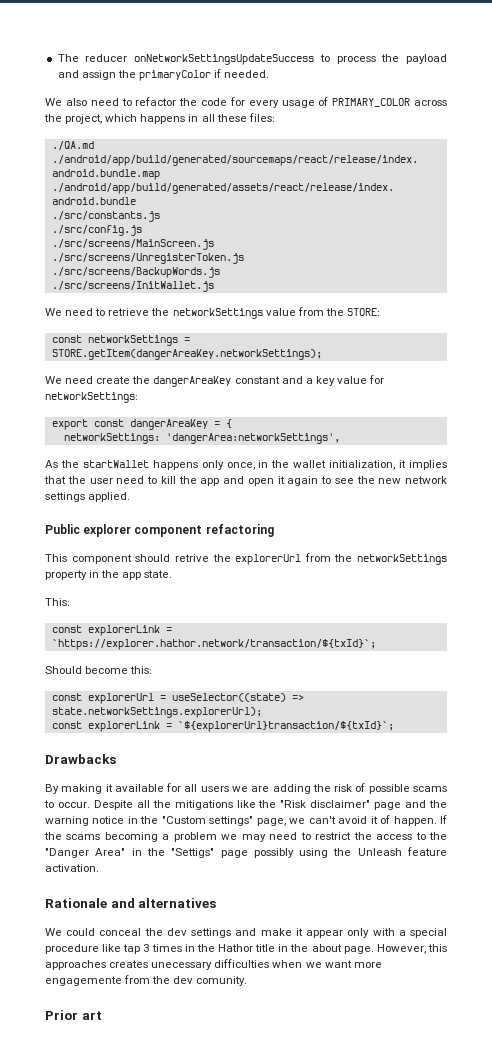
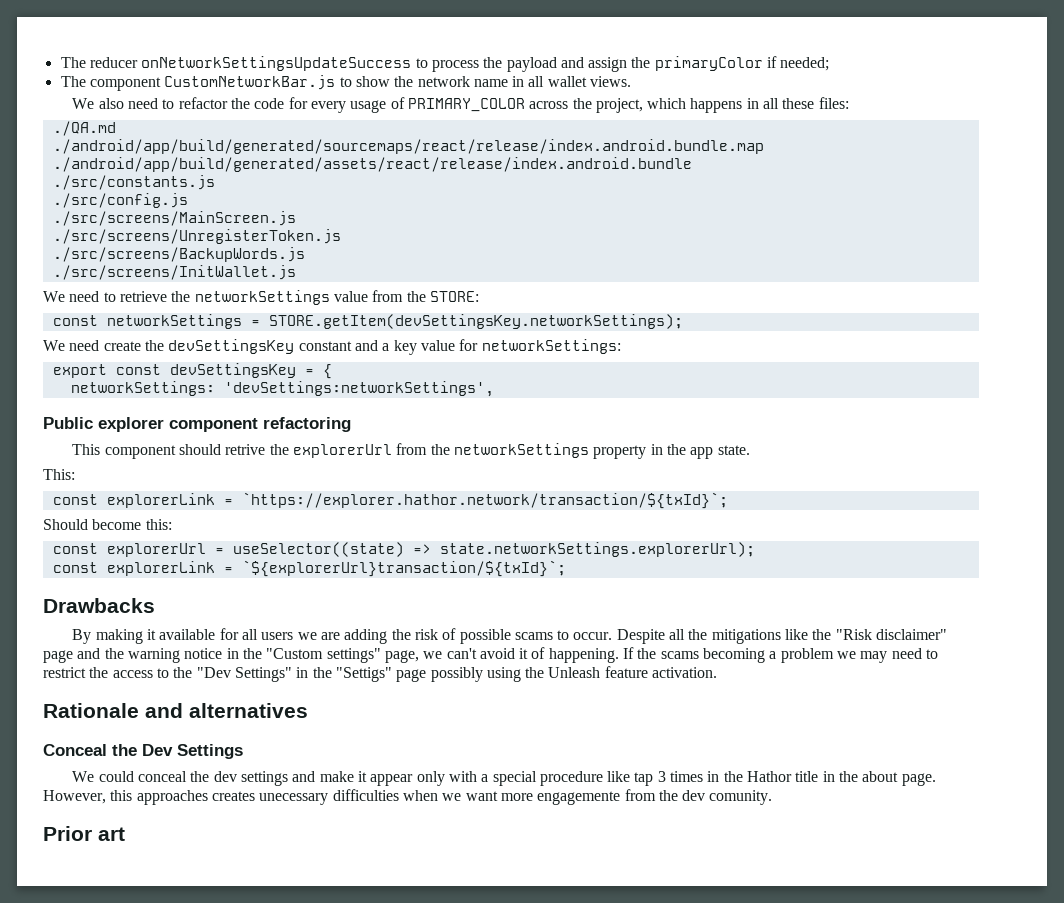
[224,70,270,78] needed. -> [780,57,830,71] [60,75,632,91] needed; // The component CustomNetworkBar.js to show the network name in all wallet views.
[51,349,322,360] STORE.getItem(dangerAreaKey.networkSettings); -> [268,314,683,329] STORE.getItem(devSettingsKey.networkSettings);
[153,376,232,387] dangerAreaKey -> [168,339,295,354] devSettingsKey
[129,419,208,430] dangerAreaKey -> [169,363,296,378] devSettingsKey
[165,433,340,444] [45,460,448,470] [44,476,447,486] [45,492,131,502] 'dangerArea:networkSettings', // As the startWallet happens only once, in the wallet initialization, it implies that the user need to kill the app and open it again to see the new network settings applied. -> [223,381,494,397] 'devSettings:networkSettings',
[393,816,437,826] happen. -> [548,648,619,663] happening.
[45,848,126,858] "Danger Area" -> [196,667,292,682] "Dev Settings"
(217, 903) none -> [43,744,243,759] // Conceal the Dev Settings

